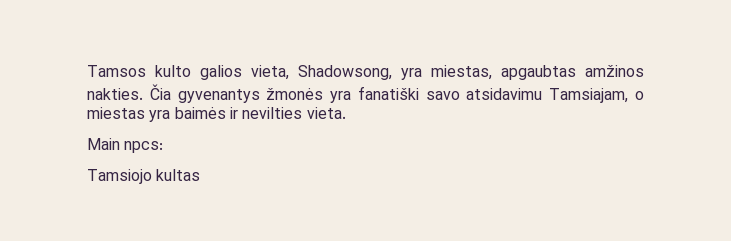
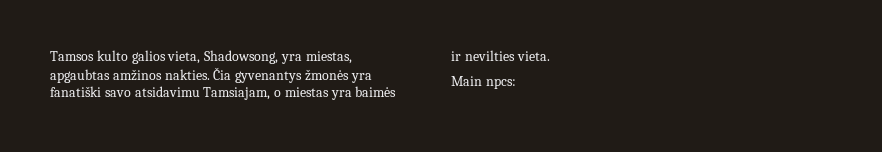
[87,169,201,184] // Tamsiojo kultas -> (516, 83) none

